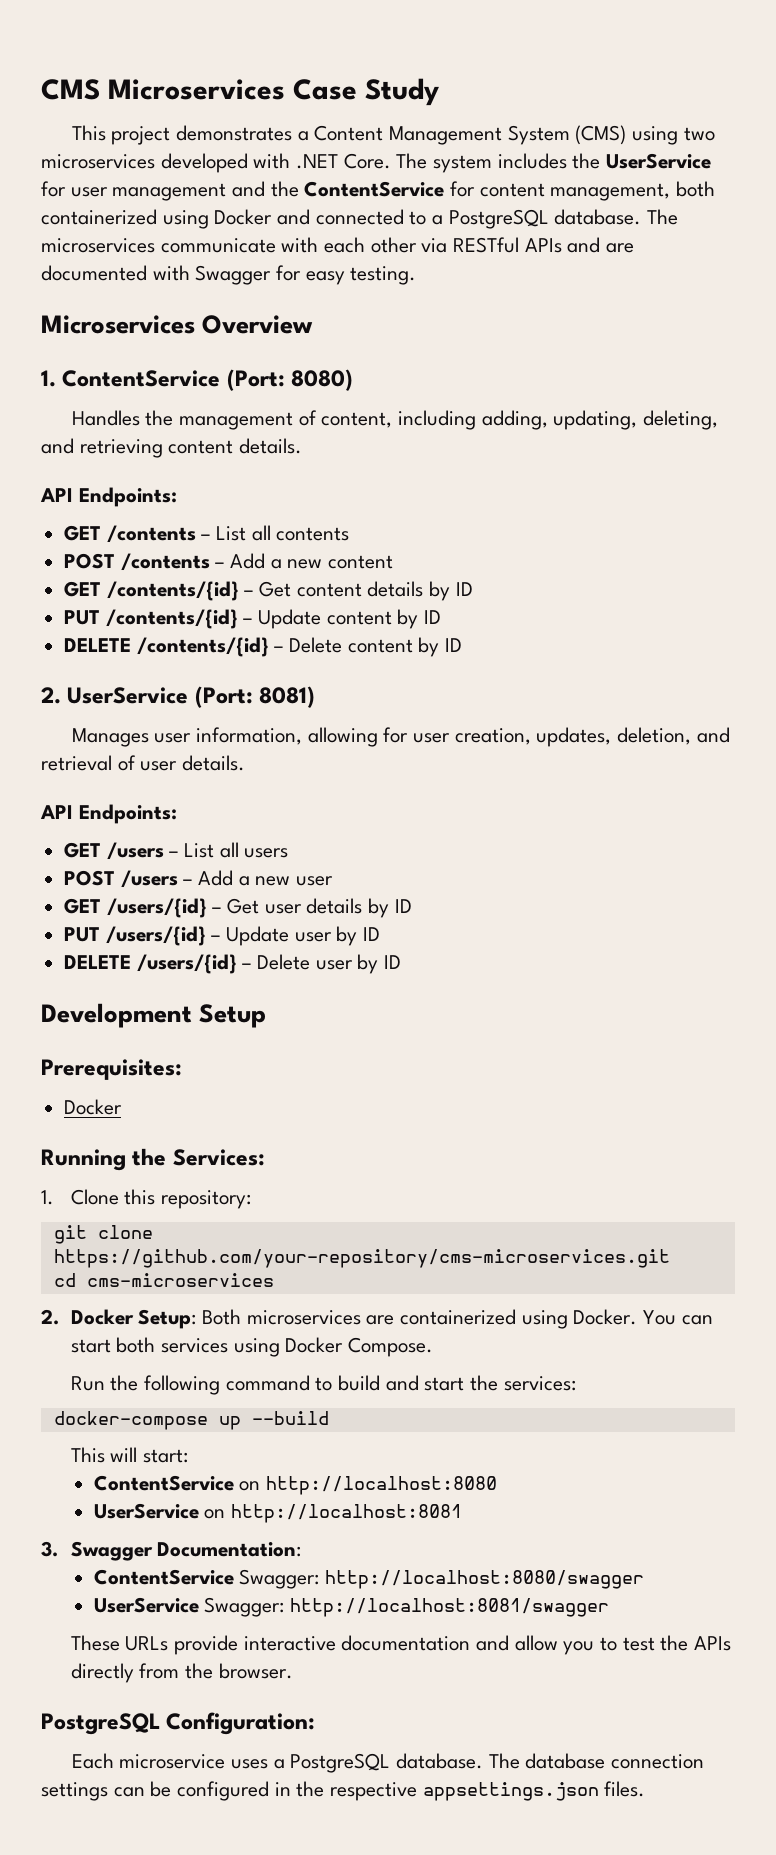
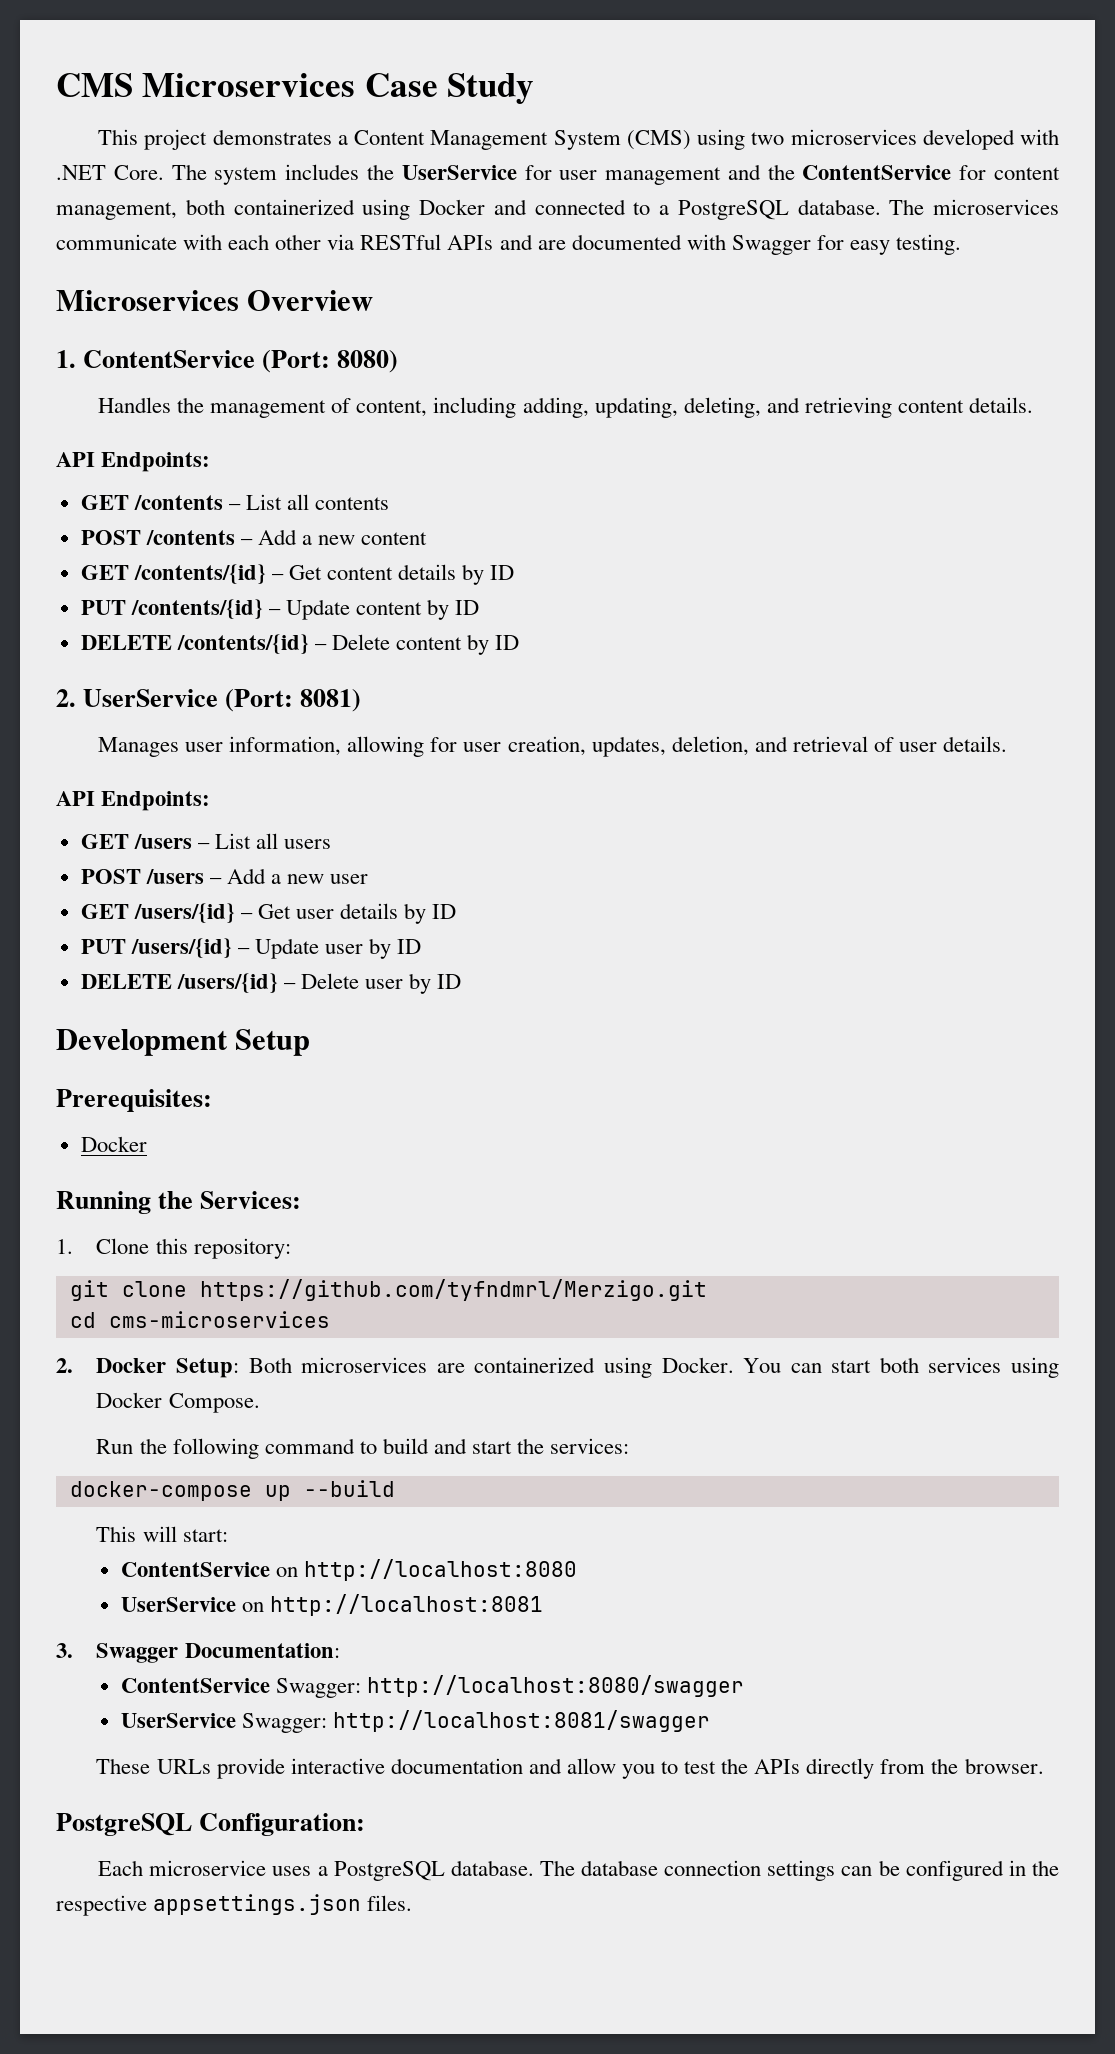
[53,1249,670,1268] https://github.com/your-repository/cms-microservices.git -> [199,1279,707,1301] https://github.com/tyfndmrl/Merzigo.git

